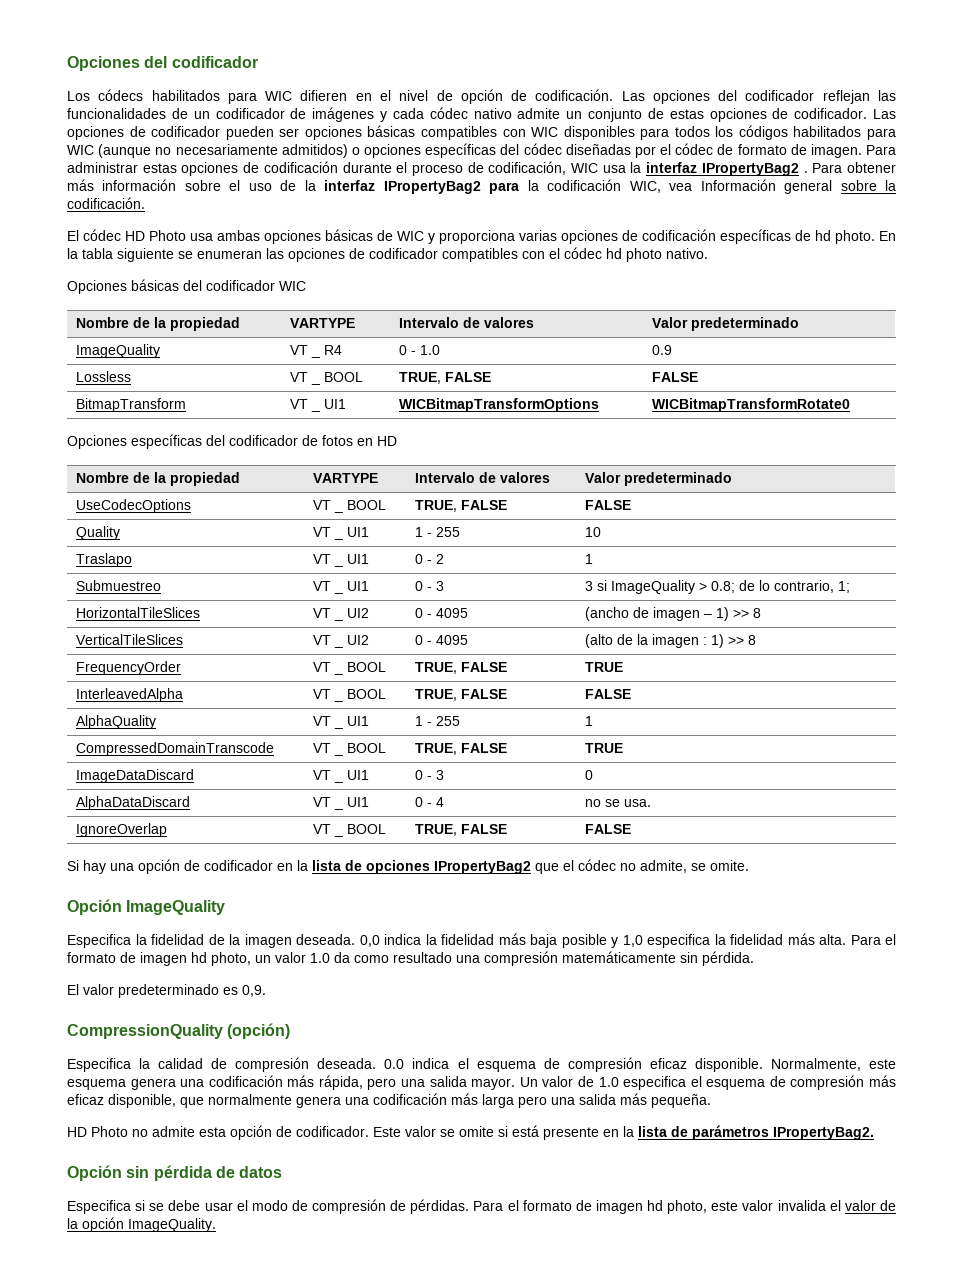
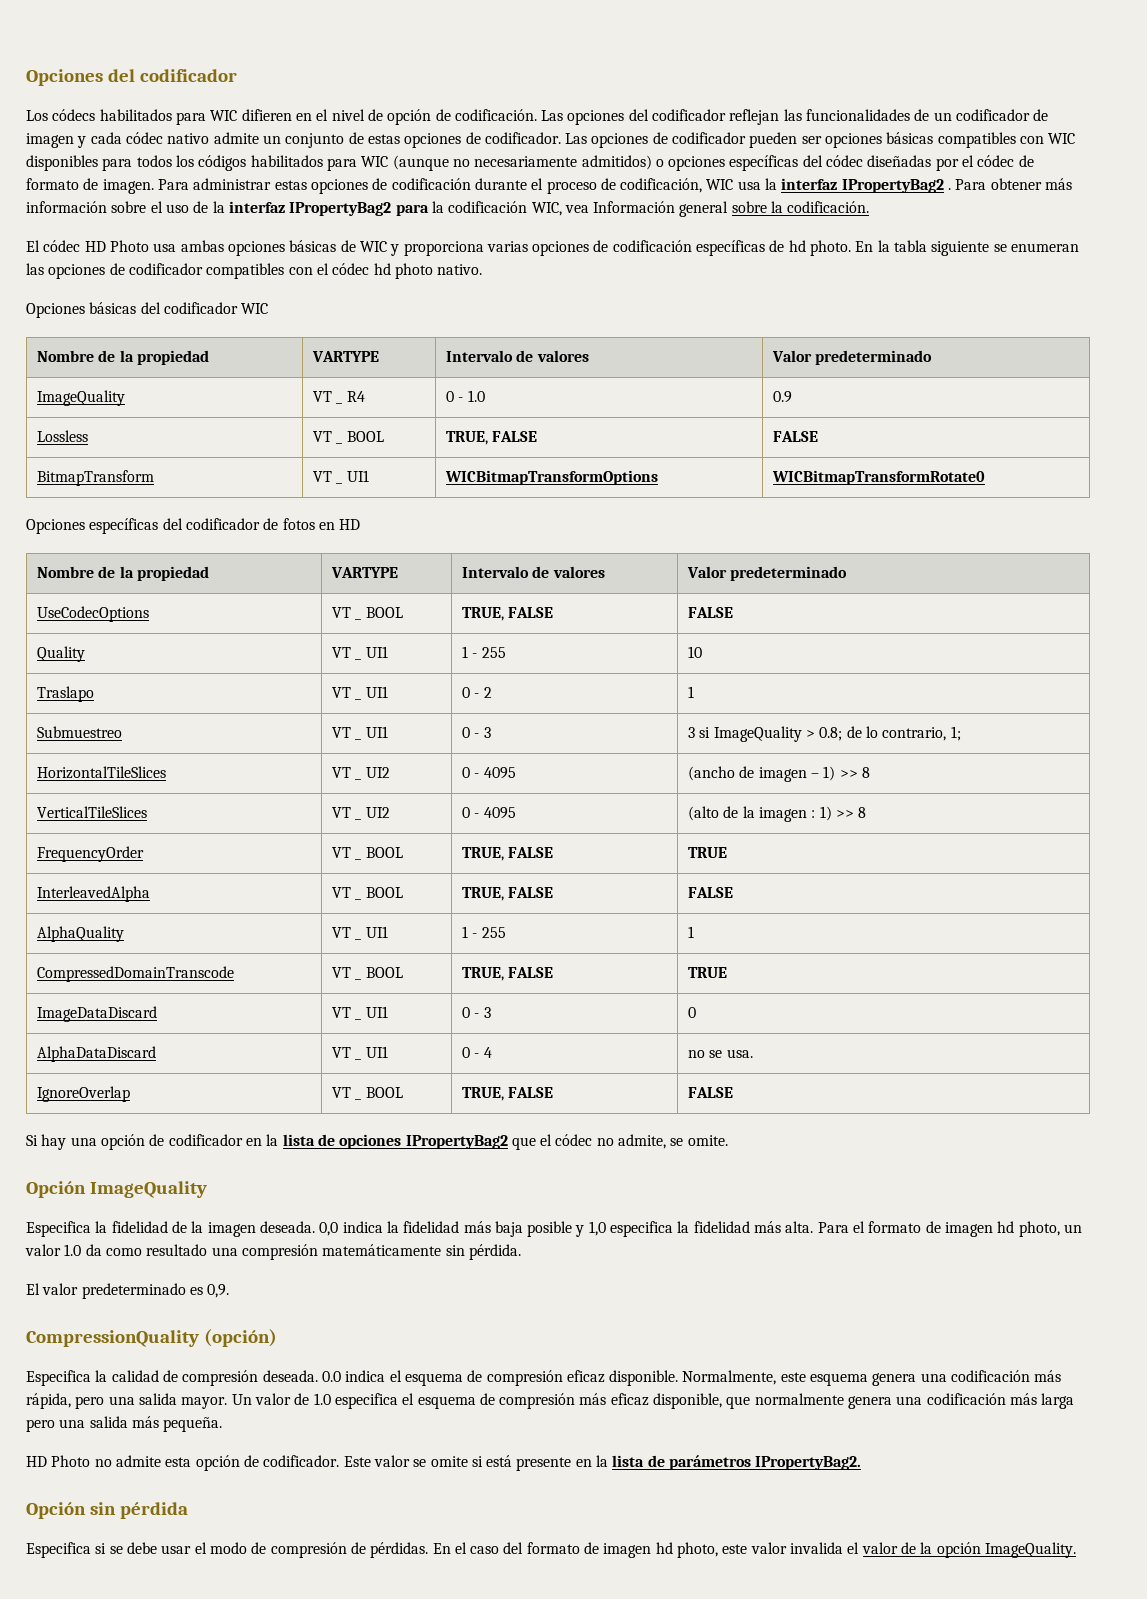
[312,107,375,122] imágenes -> [26,133,74,148] imagen
[215,1166,283,1178] de datos -> (188, 1510) none
[473,1200,519,1211] Para el -> [432,1542,524,1554] En el caso del

